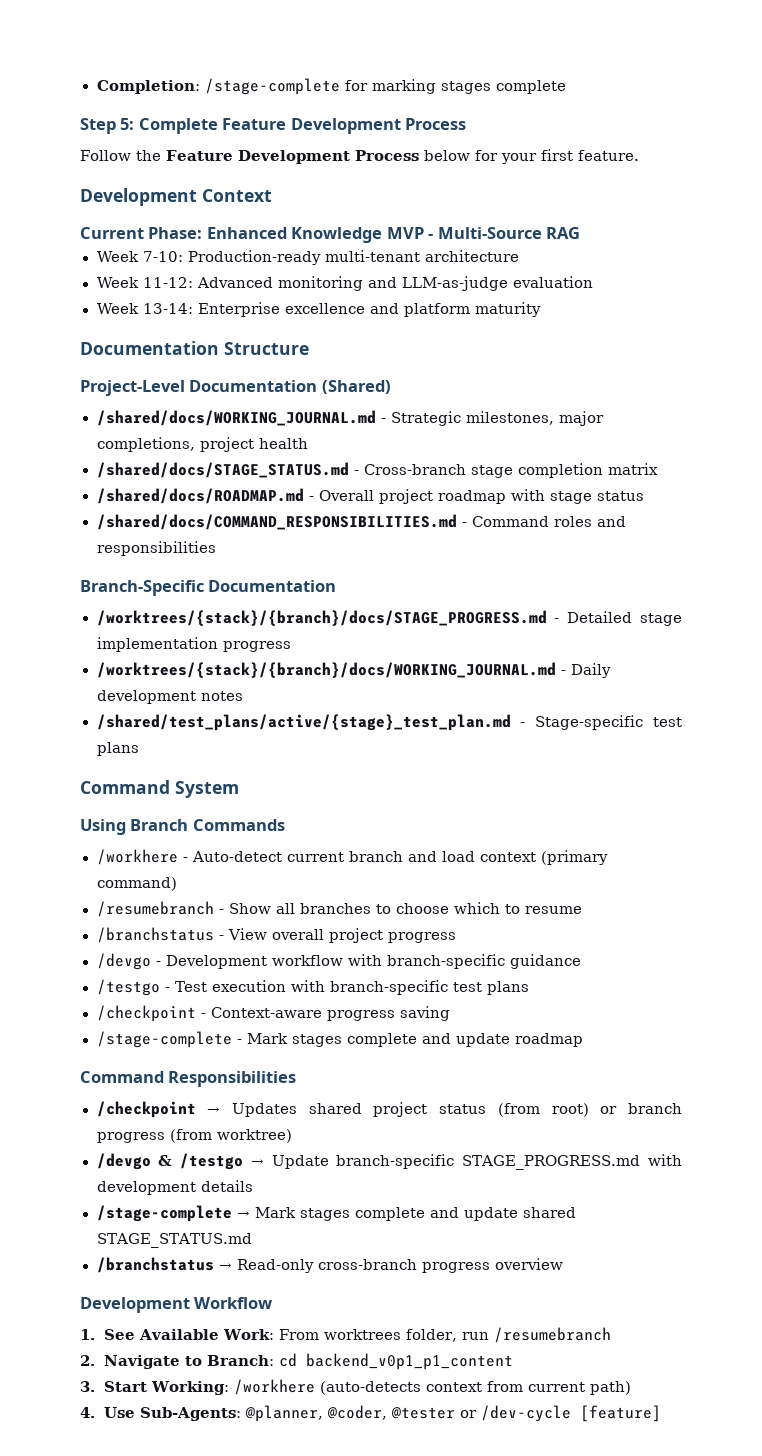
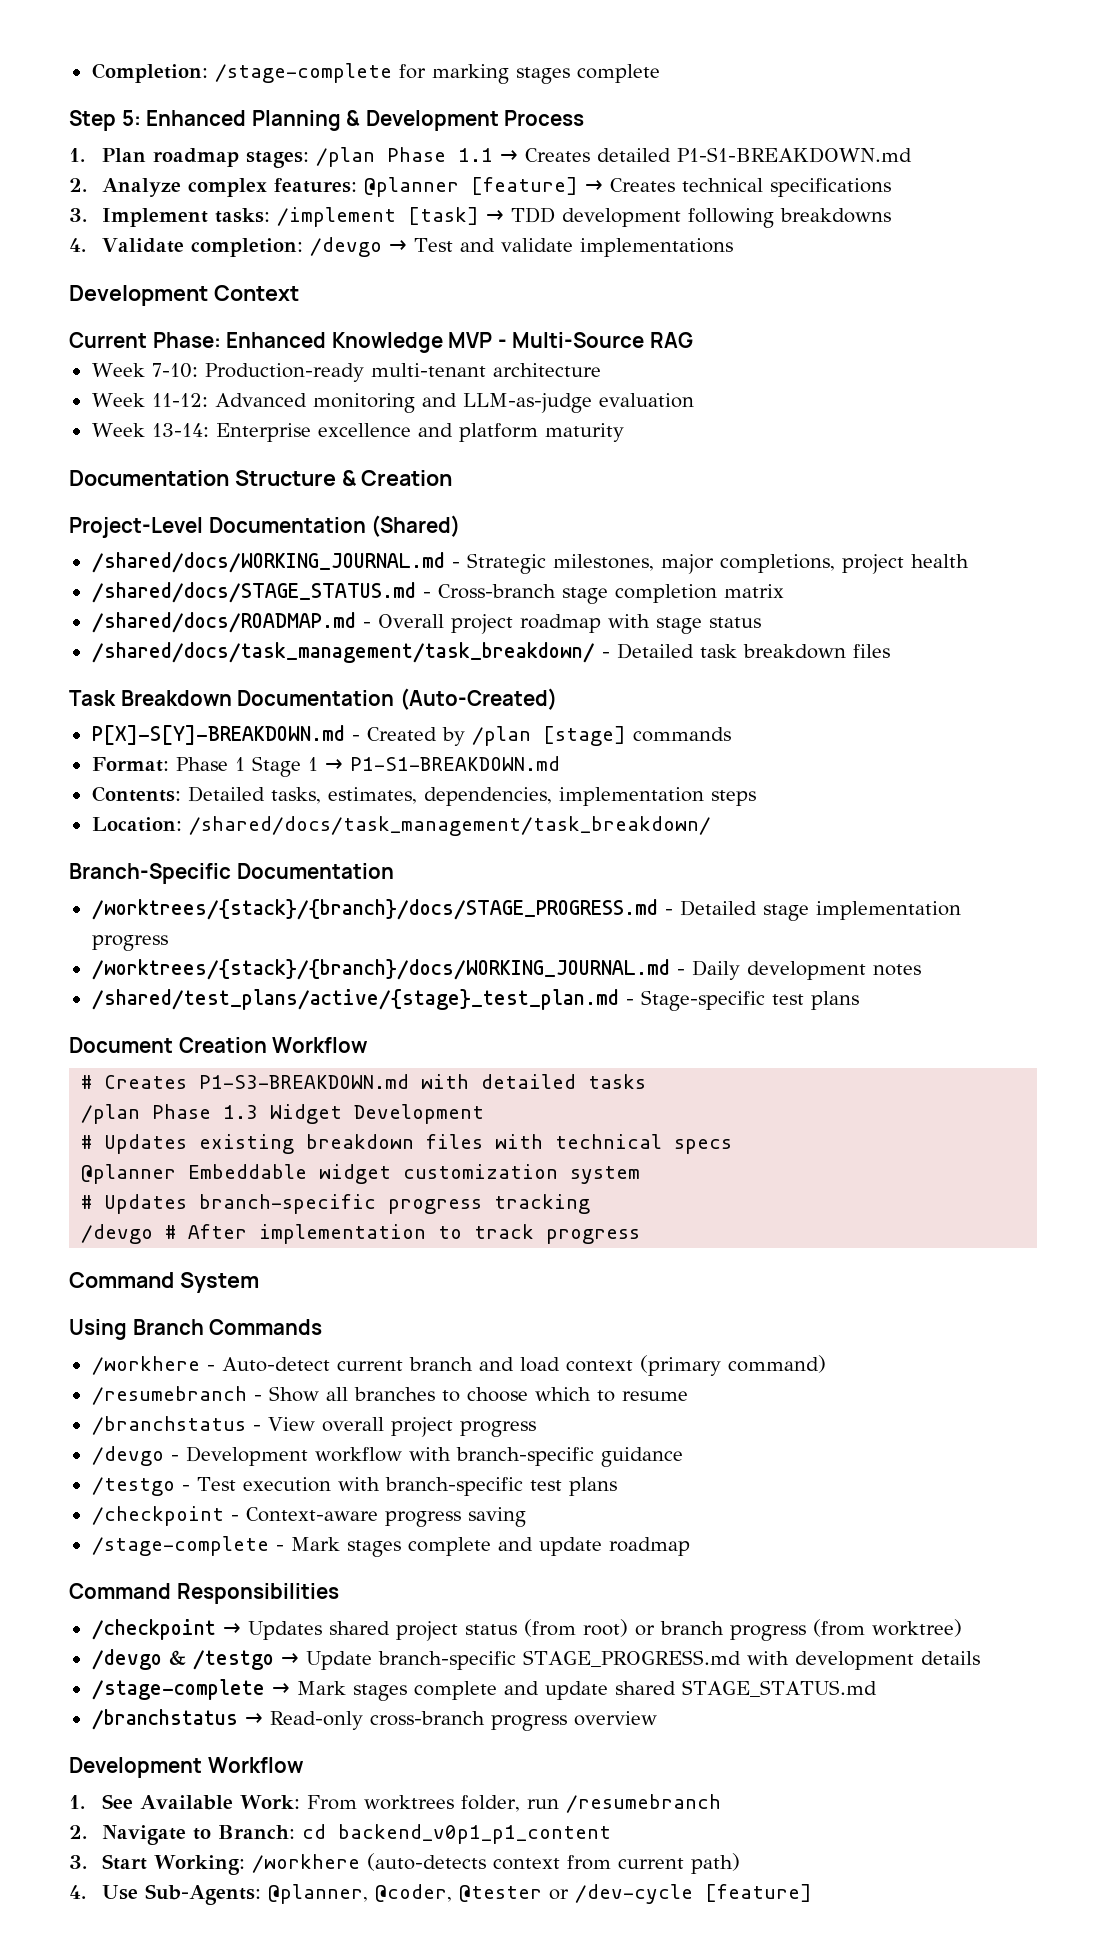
[138,118,287,134] Complete Feature -> [146,110,361,131] Enhanced Planning &
[80,149,639,164] Follow the Feature Development Process below for your first feature. -> [69,147,913,168] [69,177,892,197] [69,207,892,228] [69,237,734,257] 1. Plan roadmap stages: /plan Phase 1.1 → Creates detailed P1-S1-BREAKDOWN.md // 2. Analyze complex features: @planner [feature] → Creates technical specifications // 3. Implement tasks: /implement [task] → TDD development following breakdowns // 4. Validate completion: /devgo → Test and validate implementations
(309, 348) none -> [341,470,453,486] & Creation
[96,514,626,530] [96,541,216,556] /shared/docs/COMMAND_RESPONSIBILITIES.md - Command roles and responsibilities -> [91,642,890,663] [69,688,557,710] [91,725,731,746] [91,756,560,777] [91,786,756,806] [91,816,711,836] /shared/docs/task_management/task_breakdown/ - Detailed task breakdown files // Task Breakdown Documentation (Auto-Created) // P[X]-S[Y]-BREAKDOWN.md - Created by /plan [stage] commands // Format: Phase 1 Stage 1 → P1-S1-BREAKDOWN.md // Contents: Detailed tasks, estimates, dependencies, implementation steps // Location: /shared/docs/task_management/task_breakdown/
(139, 749) none -> [69,1037,369,1053] [81,1074,647,1089] [81,1104,485,1124] [81,1134,733,1154] [81,1164,641,1184] [81,1194,591,1214] [81,1224,641,1244] // Document Creation Workflow // # Creates P1-S3-BREAKDOWN.md with detailed tasks // /plan Phase 1.3 Widget Development // # Updates existing breakdown files with technical specs // @planner Embeddable widget customization system // # Updates branch-specific progress tracking // /devgo # After implementation to track progress

